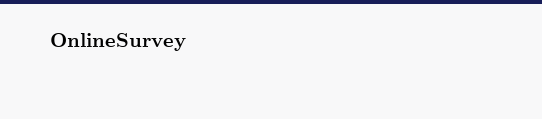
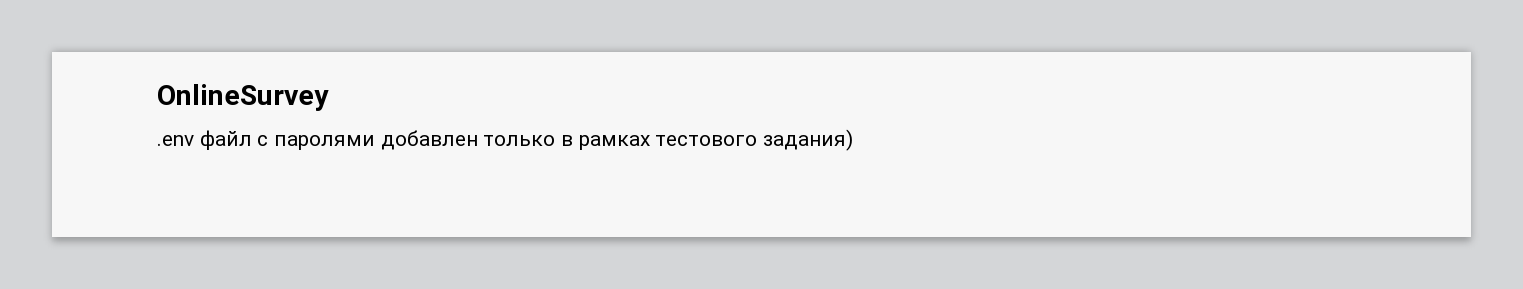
(186, 42) none -> [157,129,854,151] // .env файл с паролями добавлен только в рамках тестового задания)

